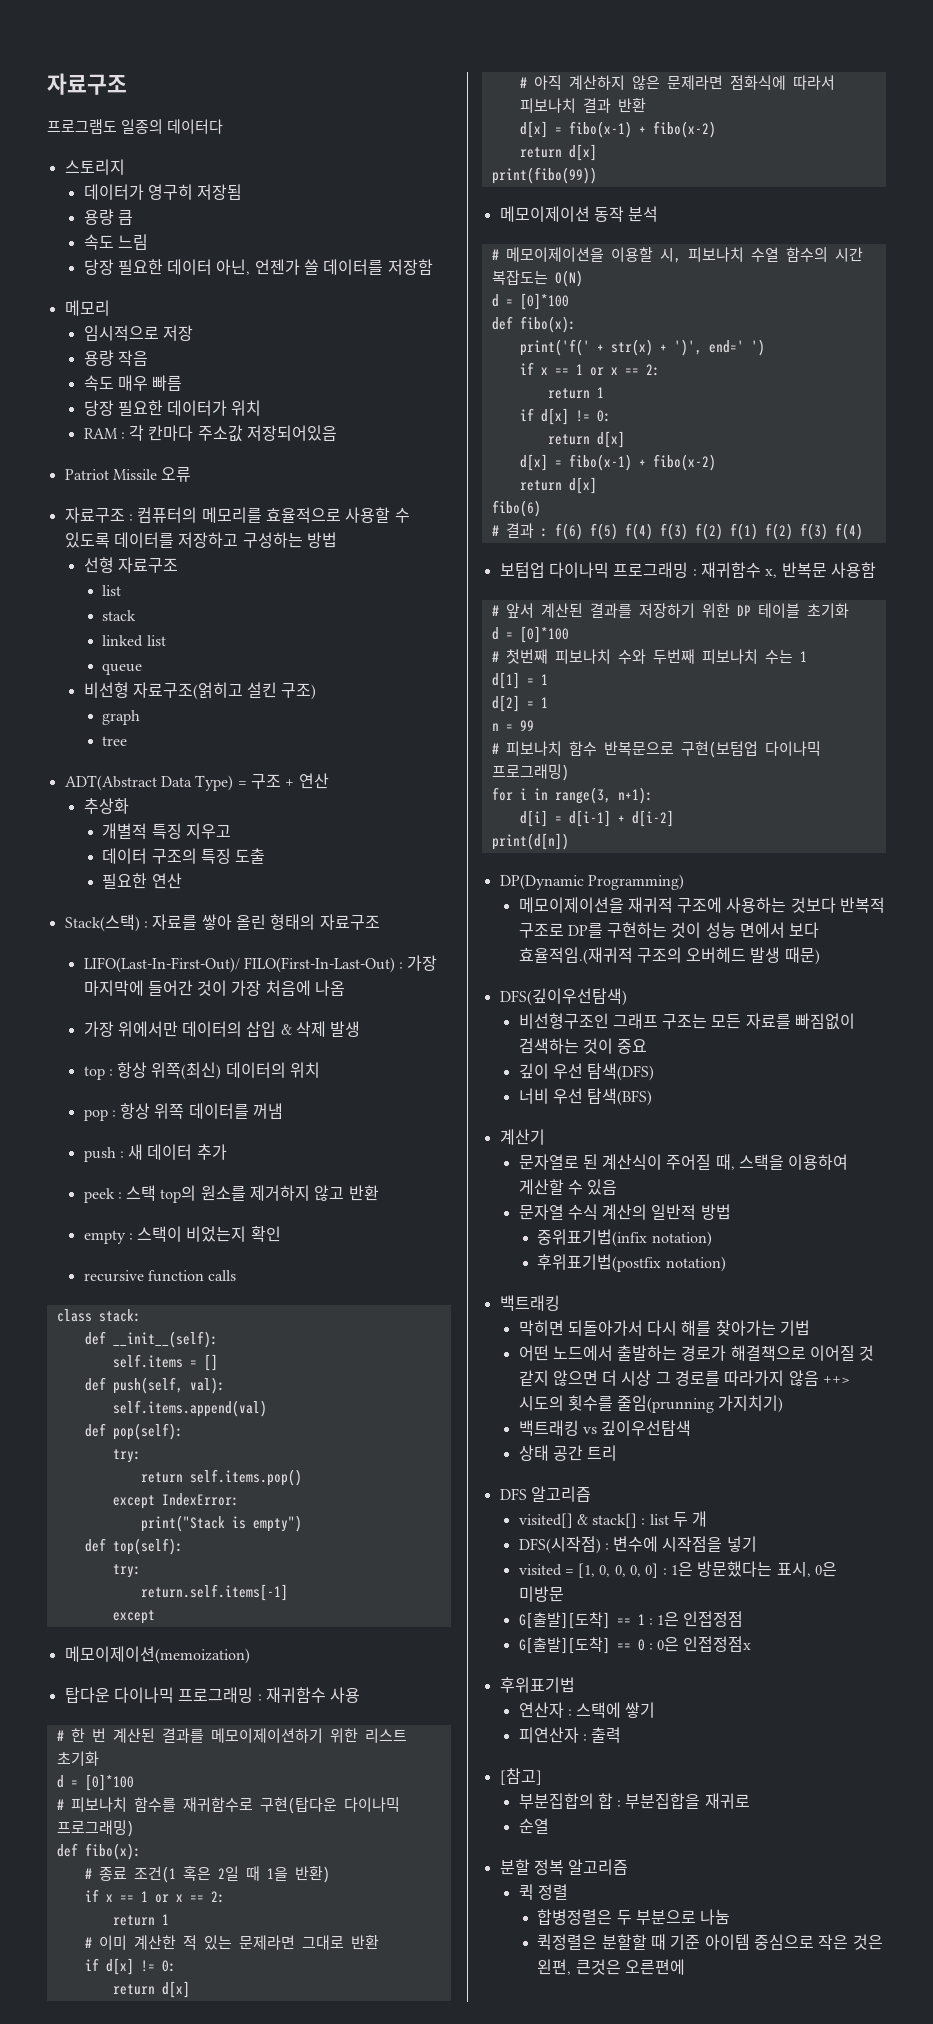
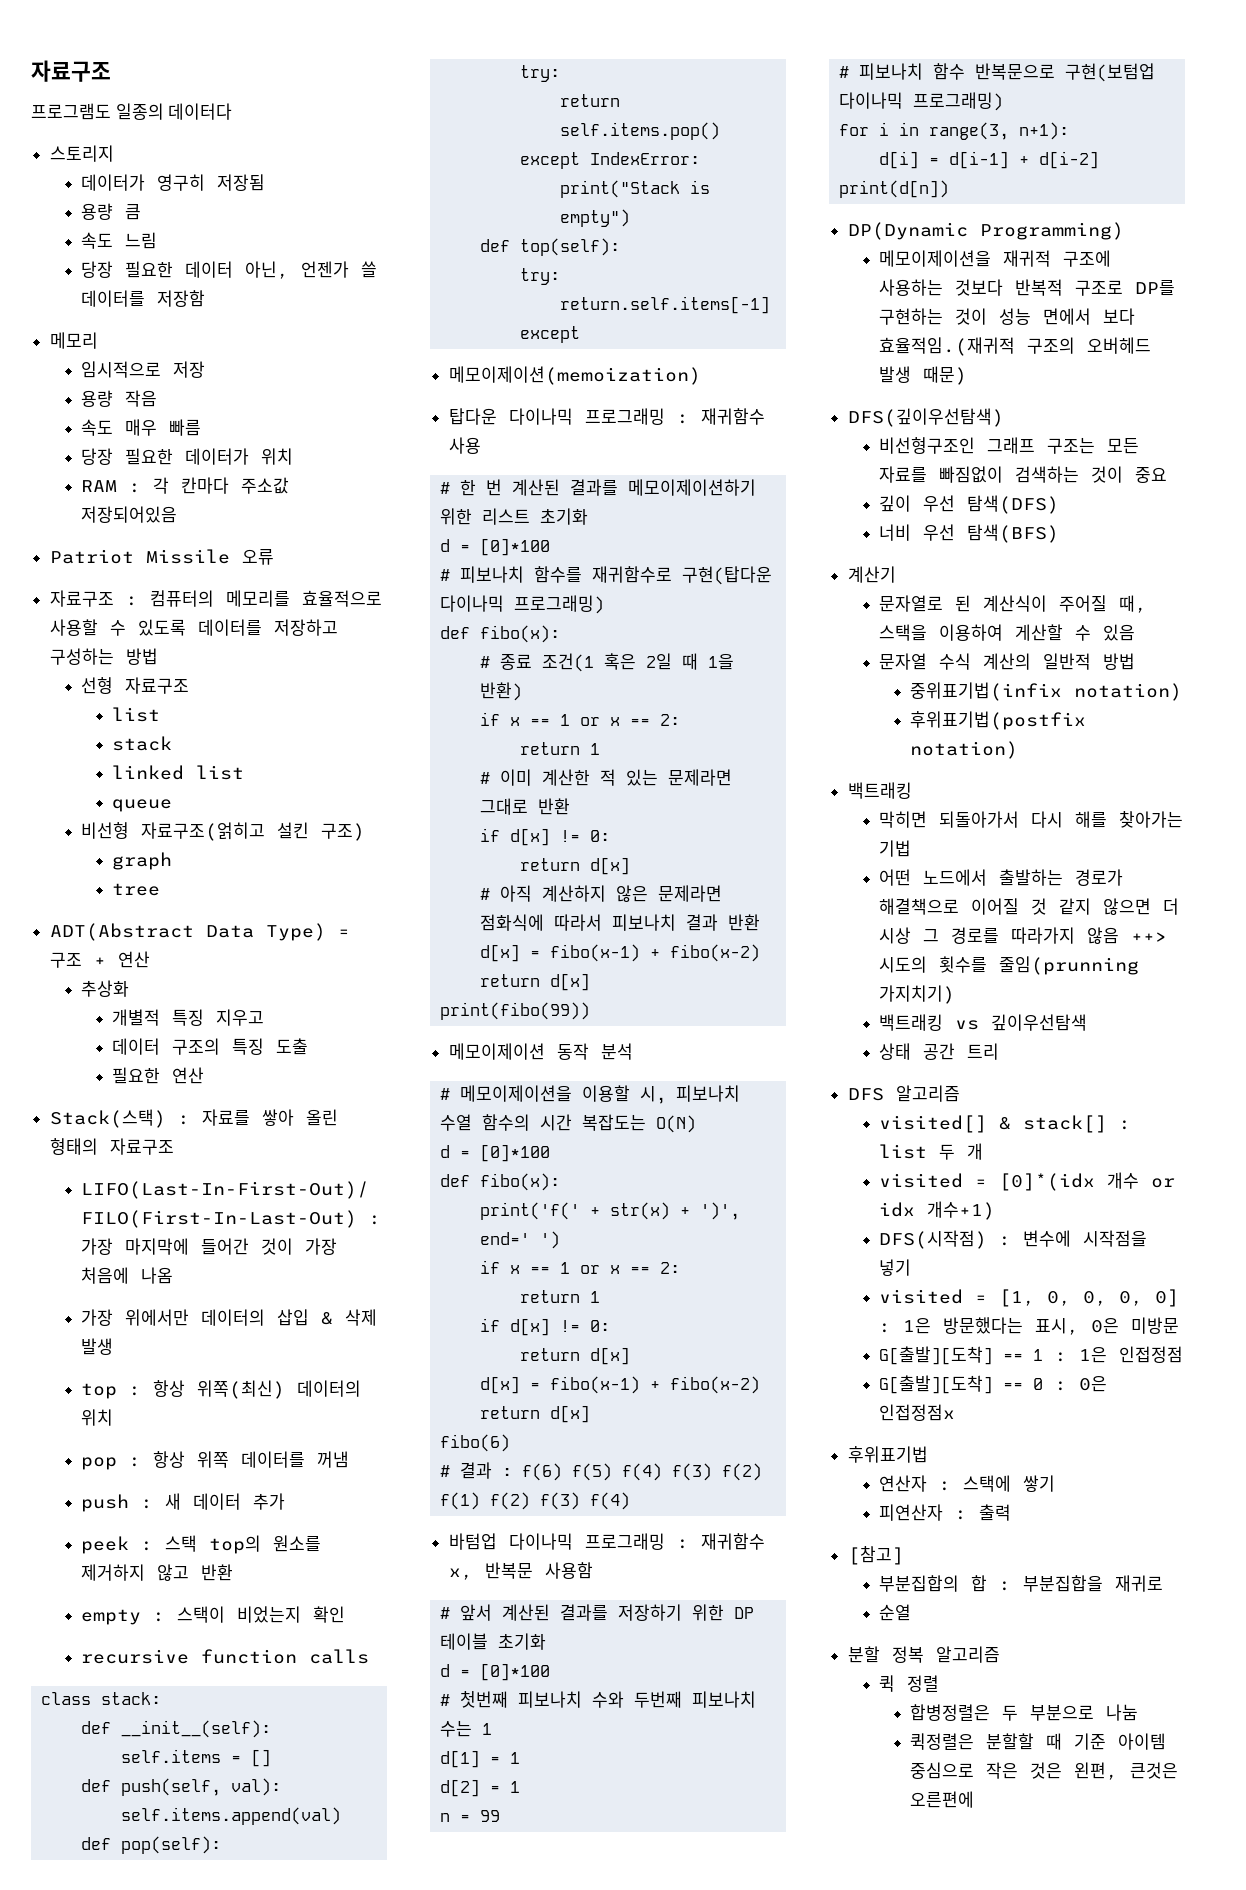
[499,562,545,578] 보텀업 -> [448,1533,497,1550] 바텀업
(708, 1519) none -> [878,1172,1175,1191] [878,1201,995,1220] // visited = [0]*(idx 개수 or idx 개수+1)

